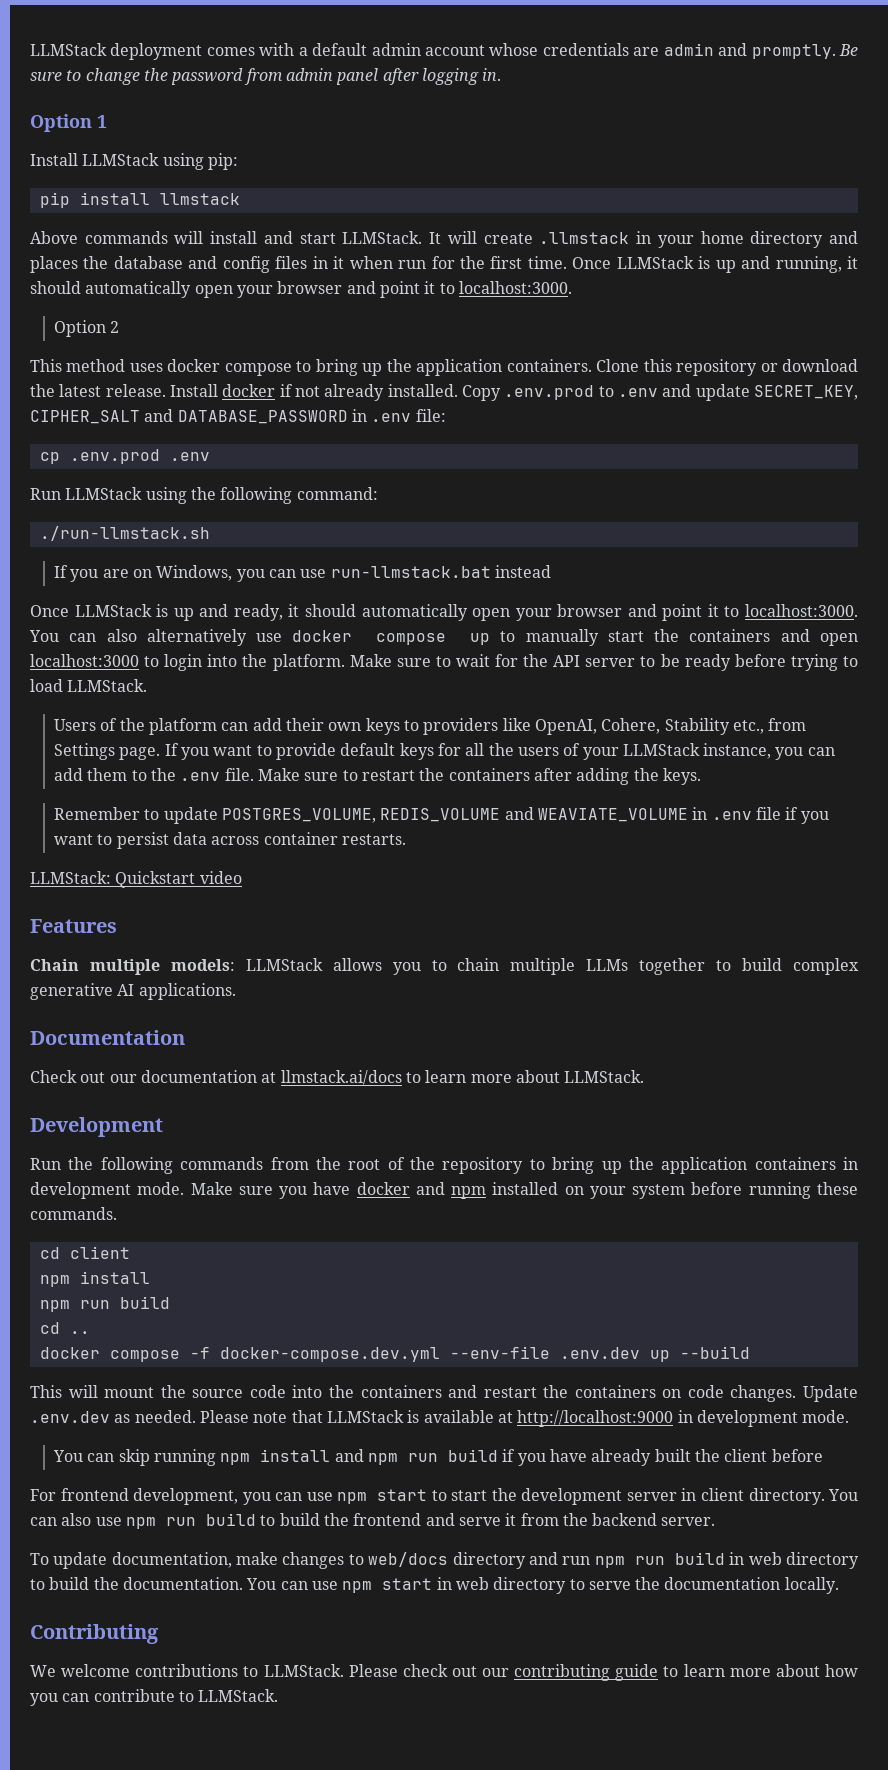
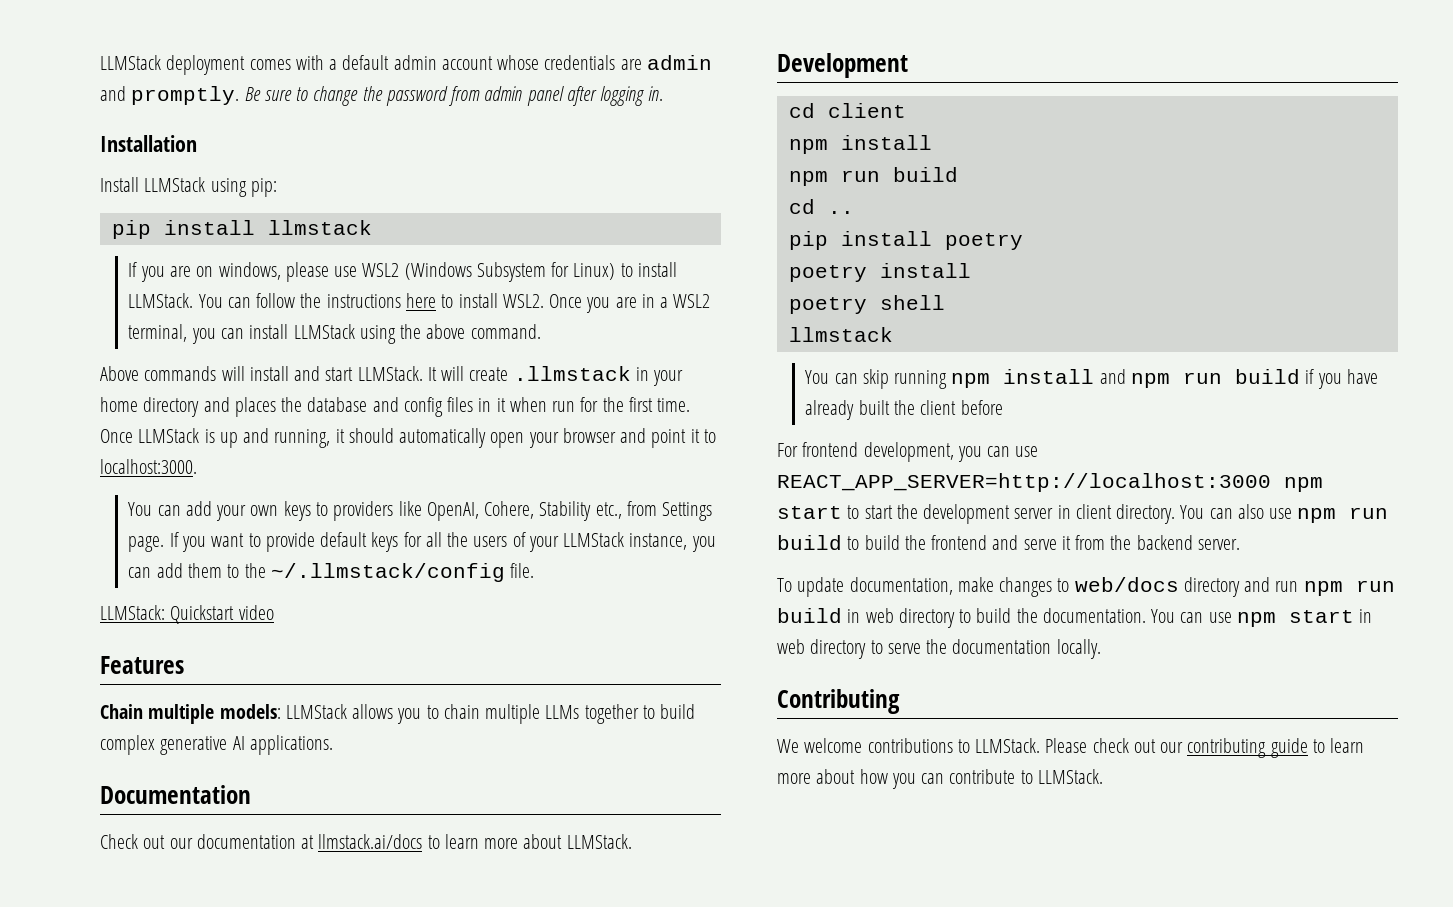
[30,114,107,132] Option 1 -> [100,135,197,152] Installation
(240, 199) none -> [128,262,677,282] [128,293,711,313] [128,324,541,344] // If you are on windows, please use WSL2 (Windows Subsystem for Linux) to install LLMStack. You can follow the instructions here to install WSL2. Once you are in a WSL2 terminal, you can install LLMStack using the above command.
[54,320,120,337] [30,359,859,376] [30,384,859,401] [30,409,446,424] [39,449,210,464] [30,487,378,504] [39,526,210,541] [54,565,551,582] [30,604,858,621] [29,629,858,646] [30,654,858,671] [30,679,148,692] [54,718,324,735] Option 2 // This method uses docker compose to bring up the application containers. Clone this repository or download the latest release. Install docker if not already installed. Copy .env.prod to .env and update SECRET_KEY, CIPHER_SALT and DATABASE_PASSWORD in .env file: // cp .env.prod .env // Run LLMStack using the following command: // ./run-llmstack.sh // If you are on Windows, you can use run-llmstack.bat instead // Once LLMStack is up and ready, it should automatically open your browser and point it to localhost:3000. You can also alternatively use docker compose up to manually start the containers and open localhost:3000 to login into the platform. Make sure to wait for the API server to be ready before trying to load LLMStack. // Users of the platform can add their -> [128,501,247,521] You can add your
[180,772,221,781] .env -> [270,563,505,582] ~/.llmstack/config
[257,768,701,785] [54,807,829,824] [54,832,406,849] Make sure to restart the containers after adding the keys. // Remember to update POSTGRES_VOLUME, REDIS_VOLUME and WEAVIATE_VOLUME in .env file if you want to persist data across container restarts. -> (535, 570) none
[30,1157,858,1174] [30,1182,858,1199] [30,1207,117,1220] // Run the following commands from the root of the repository to bring up the application containers in development mode. Make sure you have docker and npm installed on your system before running these commands. -> (908, 65) none
[39,1346,750,1362] [30,1385,858,1402] [30,1410,850,1427] docker compose -f docker-compose.dev.yml --env-file .env.dev up --build // This will mount the source code into the containers and restart the containers on code changes. Update .env.dev as needed. Please note that LLMStack is available at http://localhost:9000 in development mode. -> [788,231,1023,250] [788,263,971,282] [788,295,945,314] [788,327,893,342] pip install poetry // poetry install // poetry shell // llmstack
(333, 1496) none -> [777,473,1271,492] REACT_APP_SERVER=http://localhost:3000

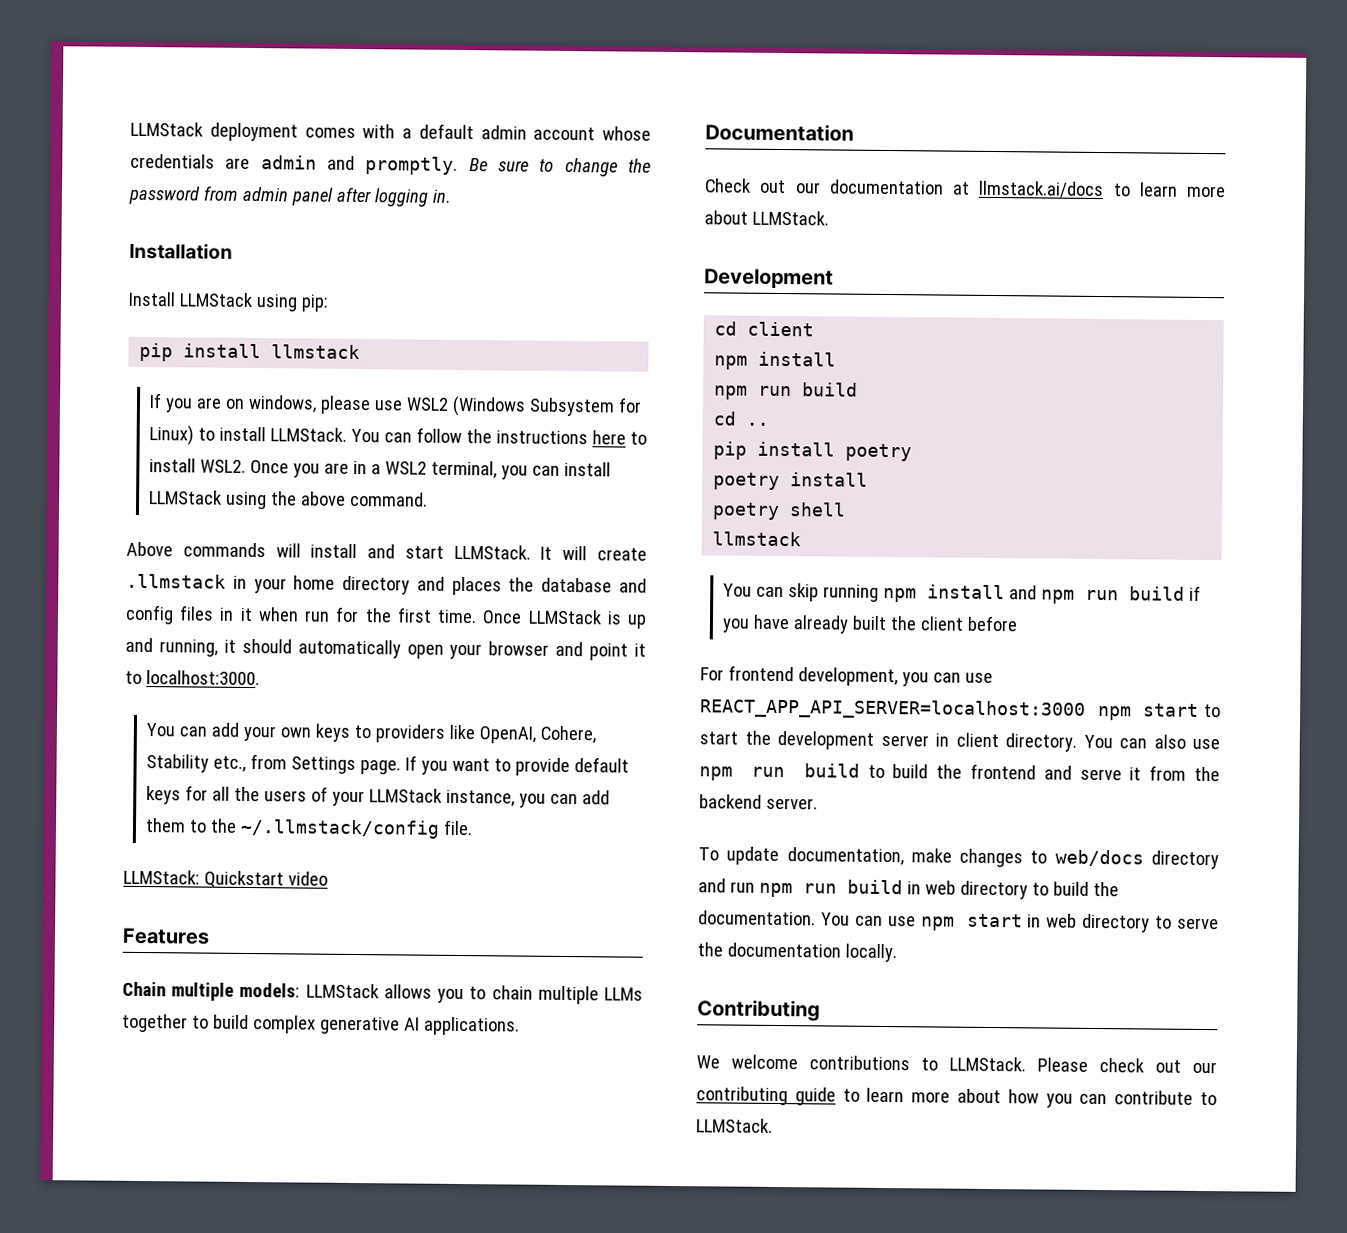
[777,473,1271,492] REACT_APP_SERVER=http://localhost:3000 -> [700,698,1086,720] REACT_APP_API_SERVER=localhost:3000

